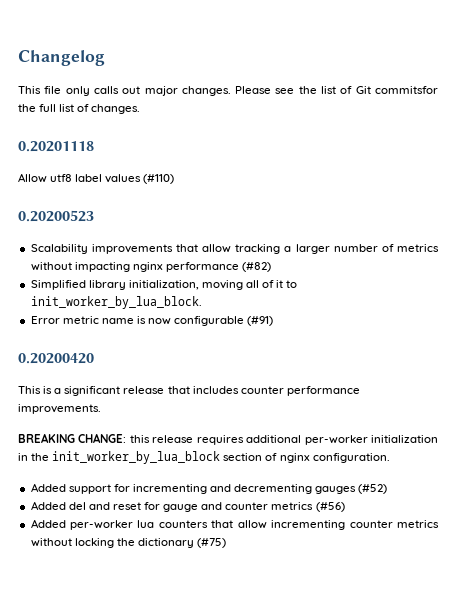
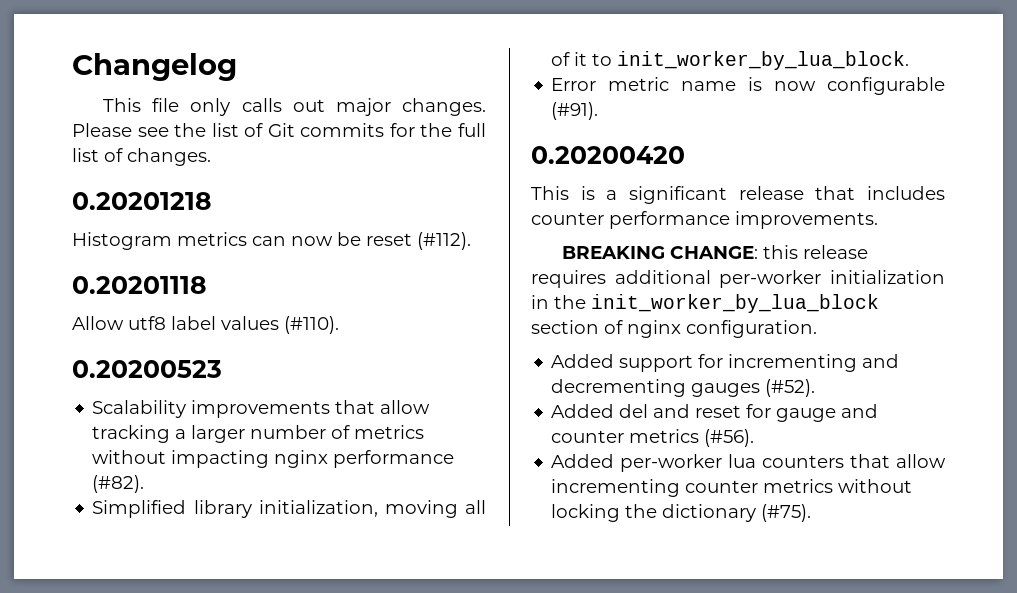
[375,86,439,94] commitsfor -> [300,123,415,137] commits for
(141, 109) none -> [72,192,212,210] [72,232,471,250] // 0.20201218 // Histogram metrics can now be reset (#112).
[143,174,175,184] (#110) -> [284,316,339,334] (#110).
[242,262,272,272] (#82) -> [92,475,145,493] (#82).
[247,316,274,326] (#91) -> [551,102,599,120] (#91).
[358,484,388,494] (#52) -> [765,379,816,397] (#52).
[315,502,345,512] (#56) -> [704,429,755,447] (#56).
[197,538,227,548] (#75) -> [761,504,812,522] (#75).

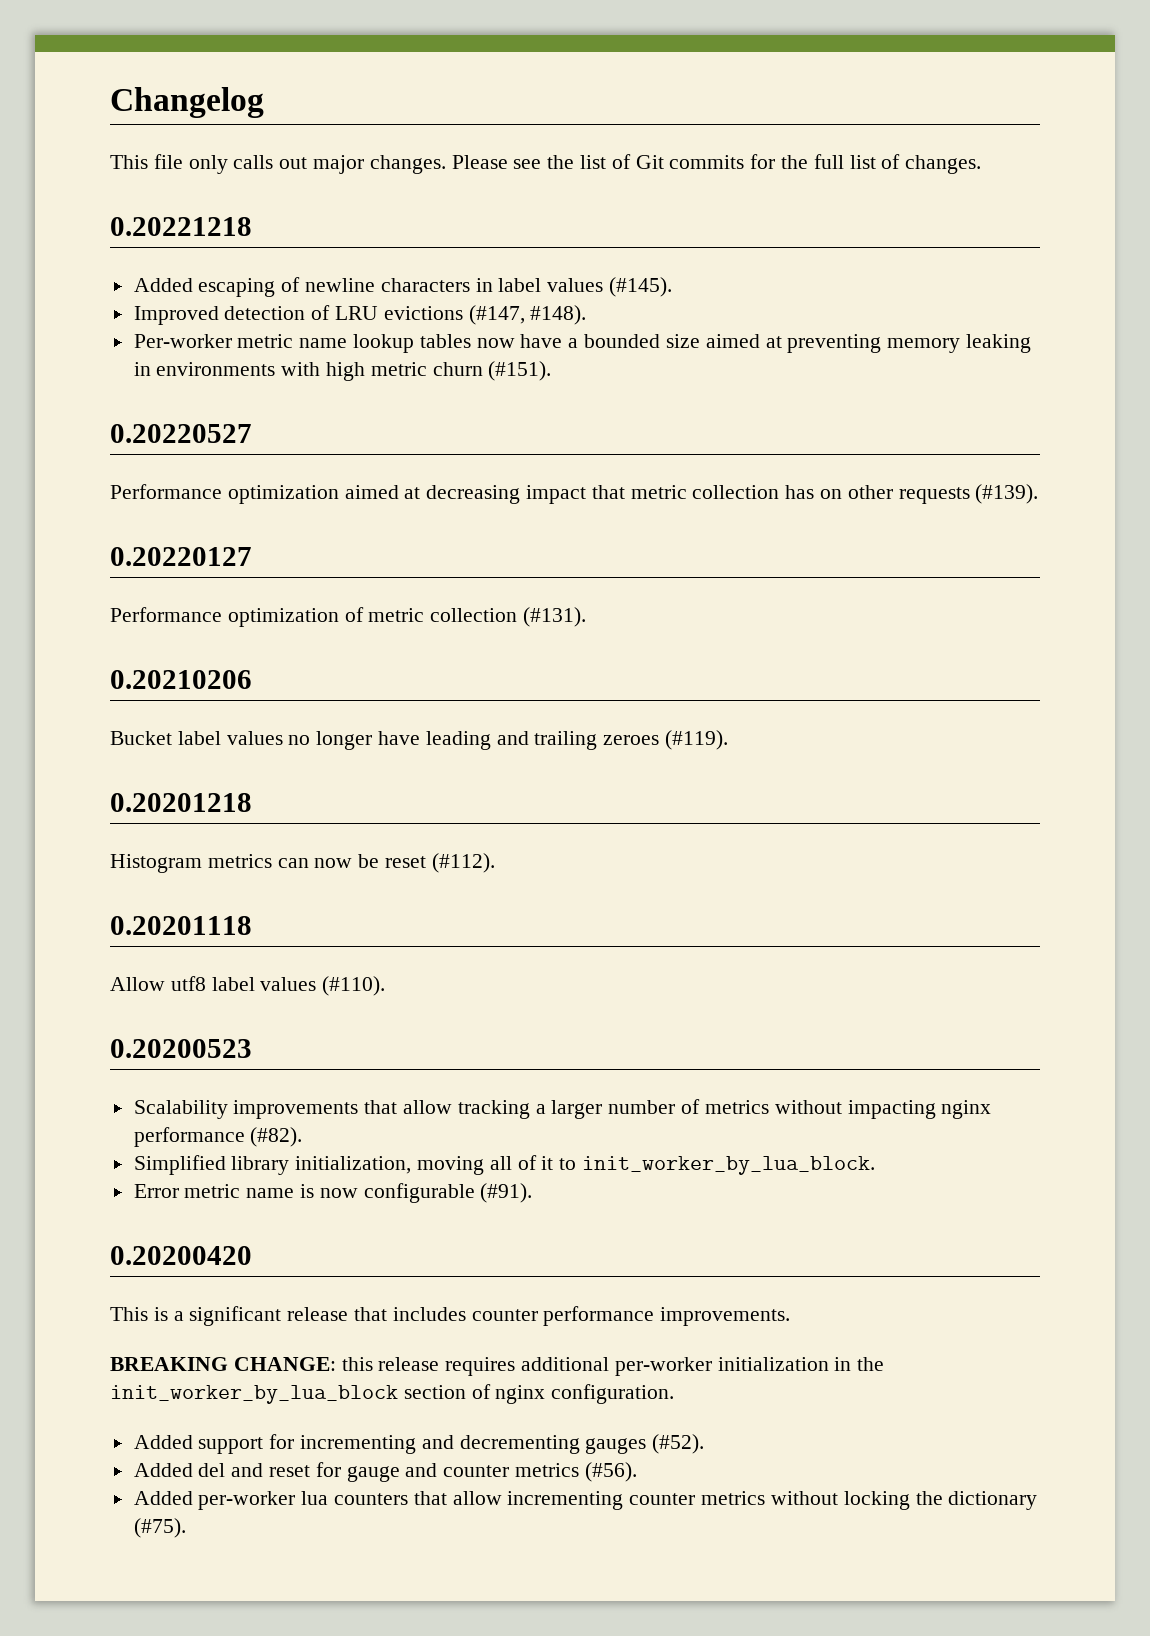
(211, 157) none -> [110,217,252,236] [133,277,673,297] [133,305,587,325] [133,334,1031,353] [133,361,552,381] [110,424,252,443] [110,484,1039,504] [110,547,252,566] [110,607,587,627] [110,670,252,689] [110,730,729,750] // 0.20221218 // Added escaping of newline characters in label values (#145). // Improved detection of LRU evictions (#147, #148). // Per-worker metric name lookup tables now have a bounded size aimed at preventing memory leaking in environments with high metric churn (#151). // 0.20220527 // Performance optimization aimed at decreasing impact that metric collection has on other requests (#139). // 0.20220127 // Performance optimization of metric collection (#131). // 0.20210206 // Bucket label values no longer have leading and trailing zeroes (#119).

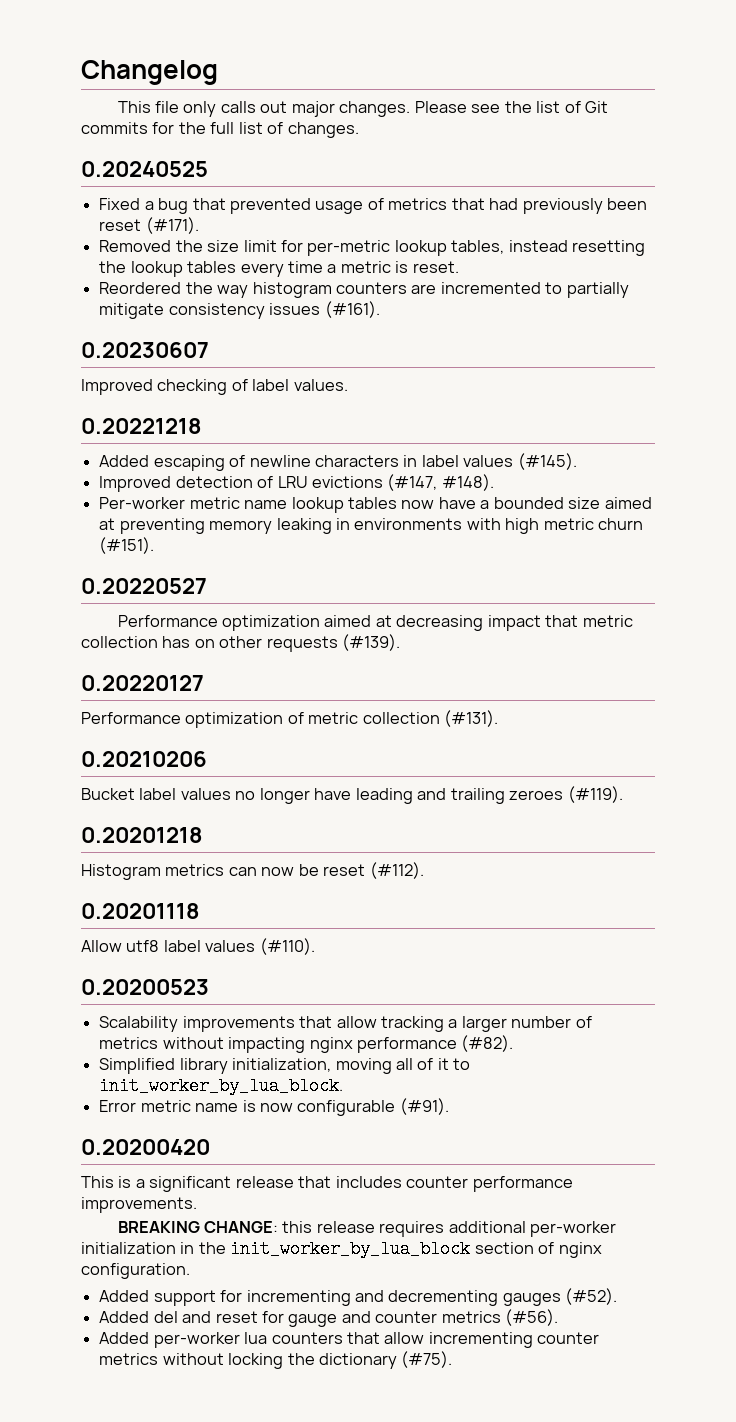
(982, 164) none -> [81,161,208,177] [99,198,648,214] [99,217,199,234] [99,240,646,256] [99,261,459,277] [99,282,629,298] [99,301,380,319] [81,342,209,358] [81,379,348,395] // 0.20240525 // Fixed a bug that prevented usage of metrics that had previously been reset (#171). // Removed the size limit for per-metric lookup tables, instead resetting the lookup tables every time a metric is reset. // Reordered the way histogram counters are incremented to partially mitigate consistency issues (#161). // 0.20230607 // Improved checking of label values.

